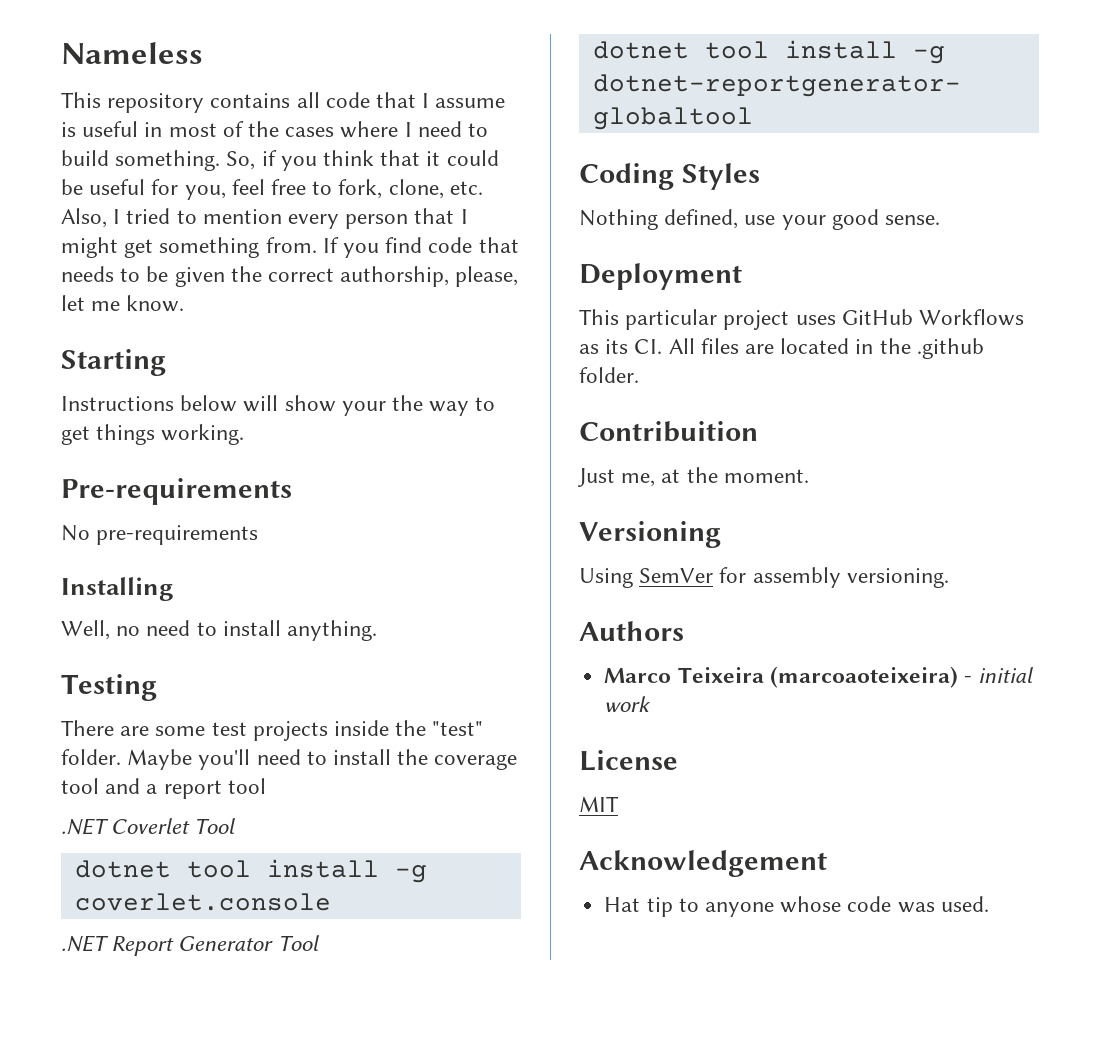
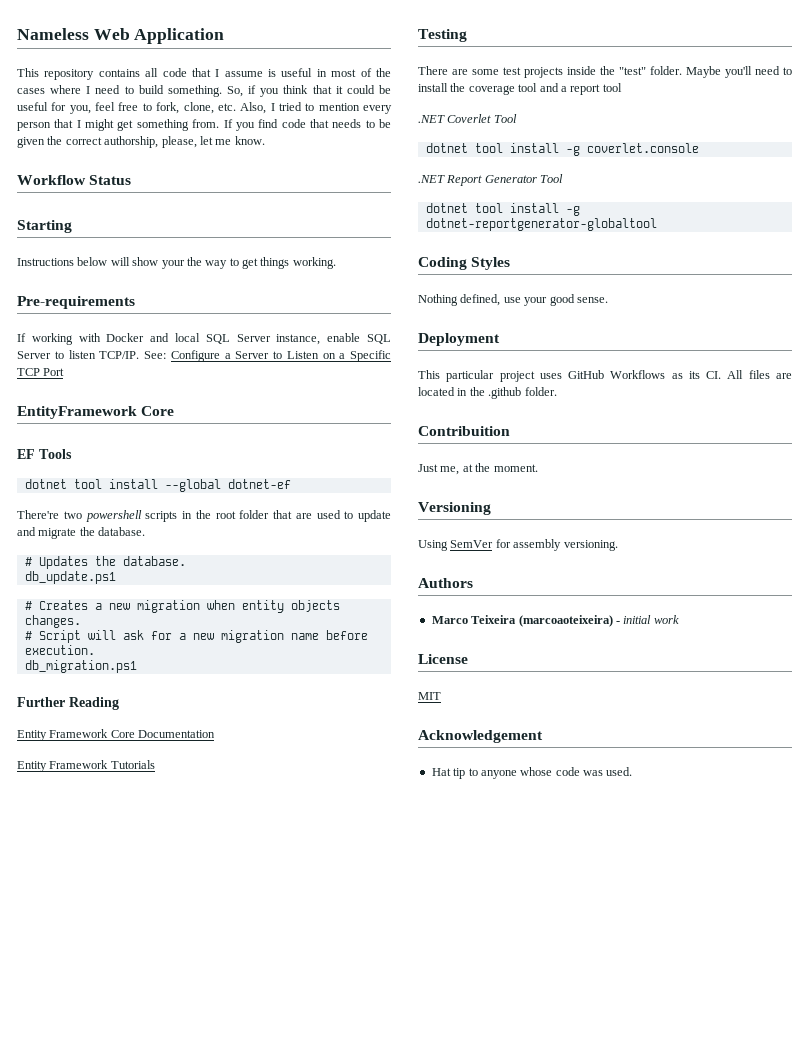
(203, 53) none -> [93,28,225,44] Web Application
(185, 303) none -> [17,175,132,185] // Workflow Status
[61,525,259,545] [61,577,174,601] [61,620,378,641] No pre-requirements // Installing // Well, no need to install anything. -> [17,333,392,345] [17,350,391,362] [17,368,65,376] [17,406,175,419] [17,449,72,459] [24,479,291,492] [17,510,391,522] [17,527,146,539] [24,556,186,569] [24,571,116,584] [24,600,340,613] [24,615,81,628] [24,630,368,643] [24,645,95,655] [24,660,137,673] [17,697,119,710] [17,729,216,741] [17,760,155,772] If working with Docker and local SQL Server instance, enable SQL Server to listen TCP/IP. See: Configure a Server to Listen on a Specific TCP Port // EntityFramework Core // EF Tools // dotnet tool install --global dotnet-ef // There're two powershell scripts in the root folder that are used to update and migrate the database. // # Updates the database. // db_update.ps1 // # Creates a new migration when entity objects changes. // # Script will ask for a new migration name before execution. // db_migration.ps1 // Further Reading // Entity Framework Core Documentation // Entity Framework Tutorials

